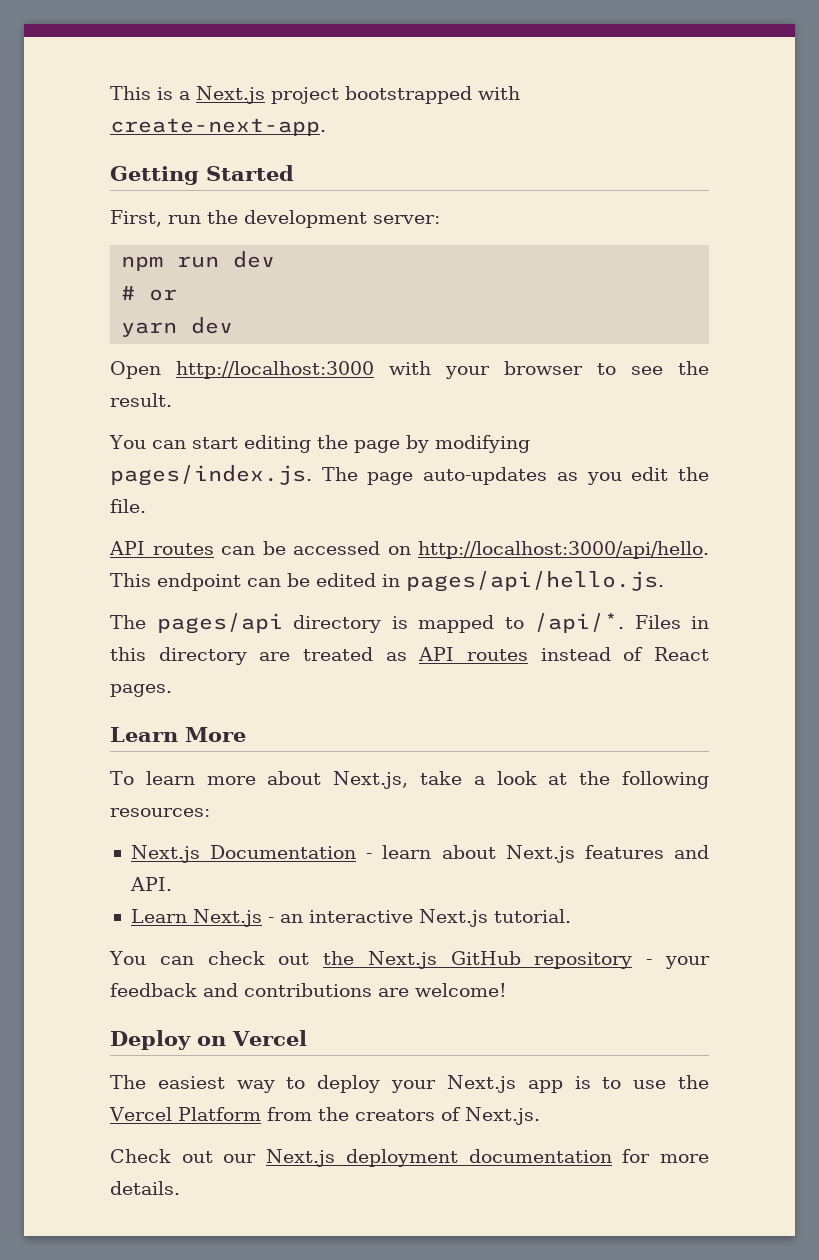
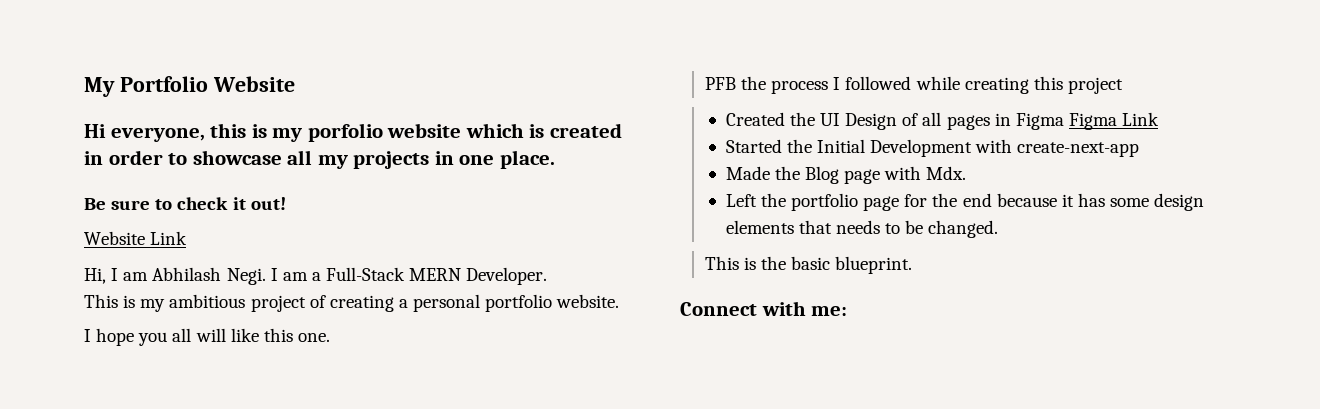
[110,86,520,104] [110,118,326,136] [110,165,294,185] [110,210,440,228] [121,251,276,271] [121,286,178,301] [121,317,234,337] [110,361,709,379] [110,393,172,407] [109,435,530,453] [110,465,709,486] [110,499,146,513] [109,541,709,559] [110,571,664,592] [110,613,709,634] [110,647,709,665] [110,684,172,697] [110,727,246,742] [110,771,709,789] [110,808,210,817] [130,845,709,863] [129,877,172,891] [130,909,571,927] [109,951,711,969] [110,983,507,997] [110,1030,307,1050] [110,1075,709,1093] [109,1107,540,1125] [110,1149,709,1167] [110,1181,180,1195] This is a Next.js project bootstrapped with create-next-app. // Getting Started // First, run the development server: // npm run dev // # or // yarn dev // Open http://localhost:3000 with your browser to see the result. // You can start editing the page by modifying pages/index.js. The page auto-updates as you edit the file. // API routes can be accessed on http://localhost:3000/api/hello. This endpoint can be edited in pages/api/hello.js. // The pages/api directory is mapped to /api/*. Files in this directory are treated as API routes instead of React pages. // Learn More // To learn more about Next.js, take a look at the following resources: // Next.js Documentation - learn about Next.js features and API. // Learn Next.js - an interactive Next.js tutorial. // You can check out the Next.js GitHub repository - your feedback and contributions are welcome! // Deploy on Vercel // The easiest way to deploy your Next.js app is to use the Vercel Platform from the creators of Next.js. // Check out our Next.js deployment documentation for more details. -> [84,76,295,97] [84,123,622,142] [84,150,555,169] [84,197,286,210] [84,231,188,245] [84,267,548,285] [84,294,620,312] [84,328,330,346] [704,76,1123,94] [725,112,1160,130] [725,139,1140,157] [725,166,967,184] [725,193,1205,211] [725,220,999,238] [704,256,913,274] [680,301,848,316] My Portfolio Website // Hi everyone, this is my porfolio website which is created in order to showcase all my projects in one place. // Be sure to check it out! // Website Link // Hi, I am Abhilash Negi. I am a Full-Stack MERN Developer. // This is my ambitious project of creating a personal portfolio website. // I hope you all will like this one. // PFB the process I followed while creating this project // Created the UI Design of all pages in Figma Figma Link // Started the Initial Development with create-next-app // Made the Blog page with Mdx. // Left the portfolio page for the end because it has some design elements that needs to be changed. // This is the basic blueprint. // Connect with me:

